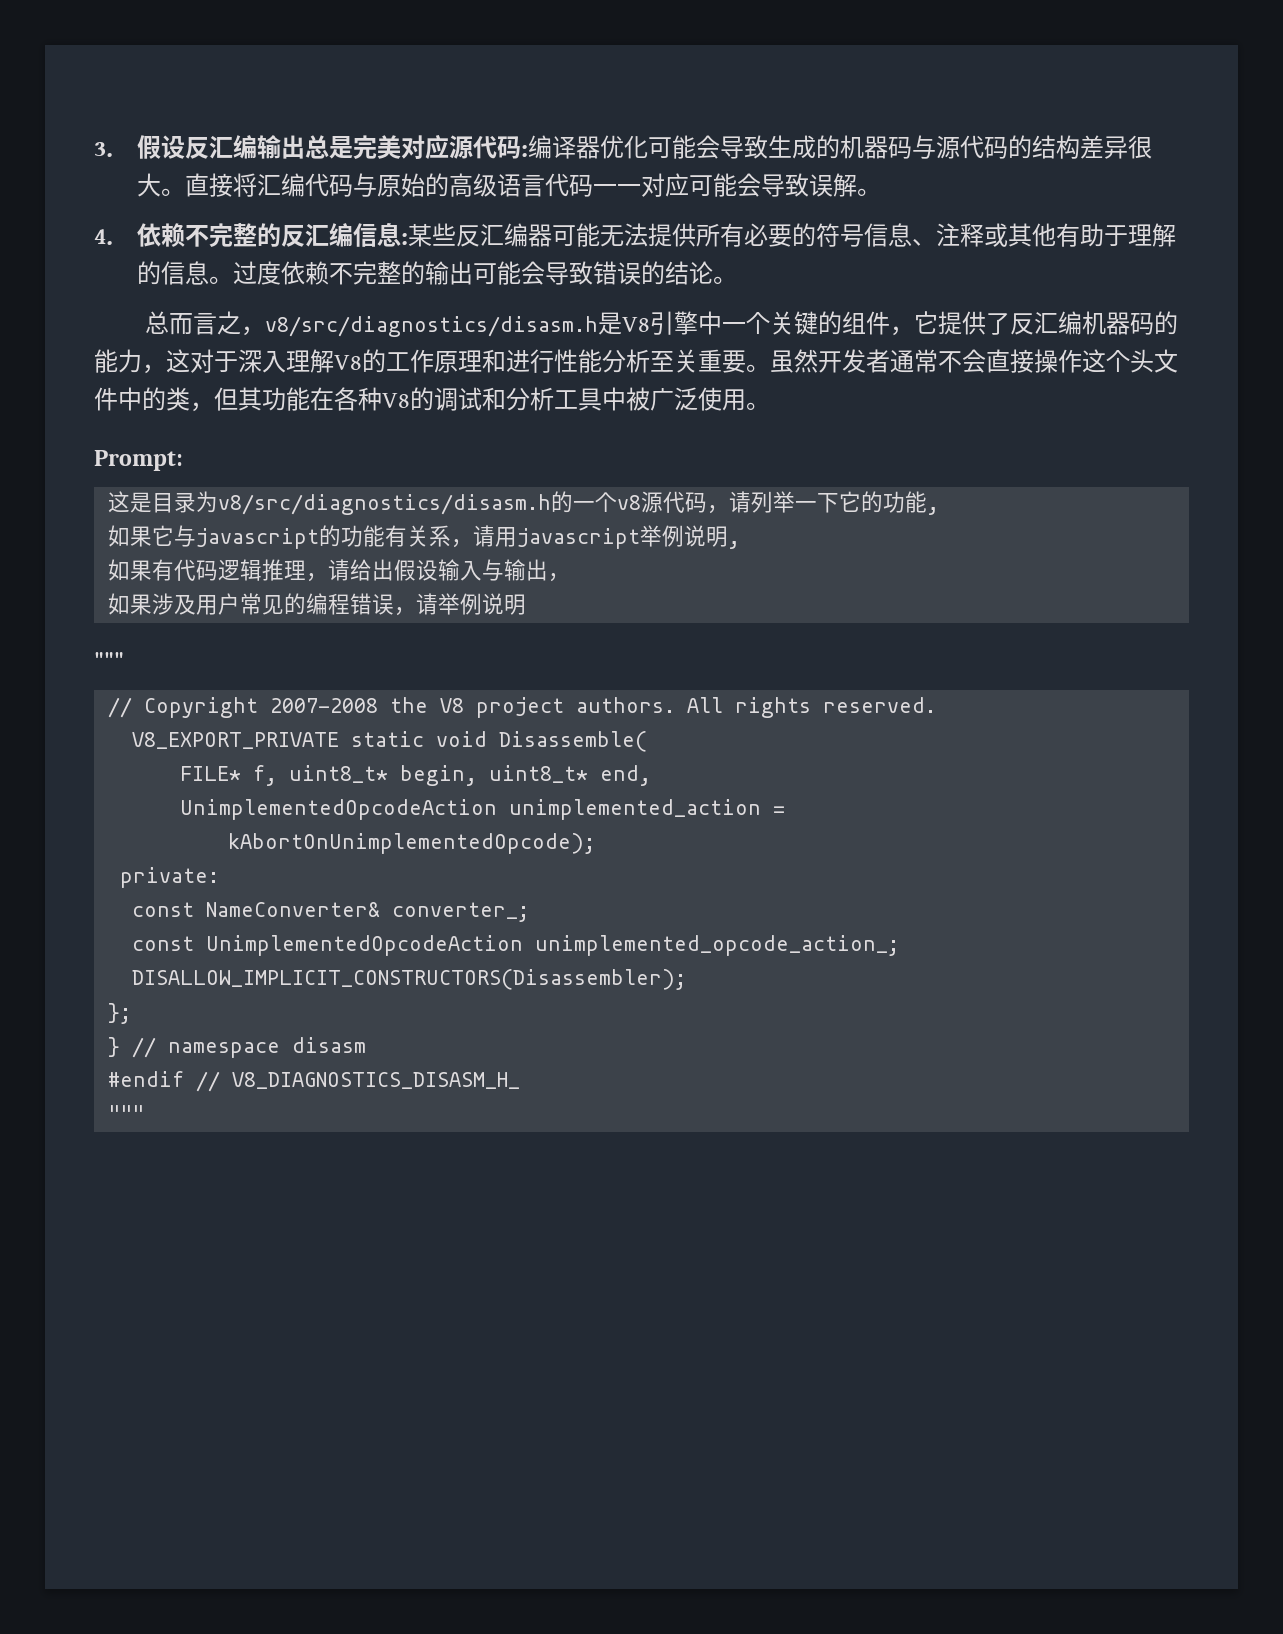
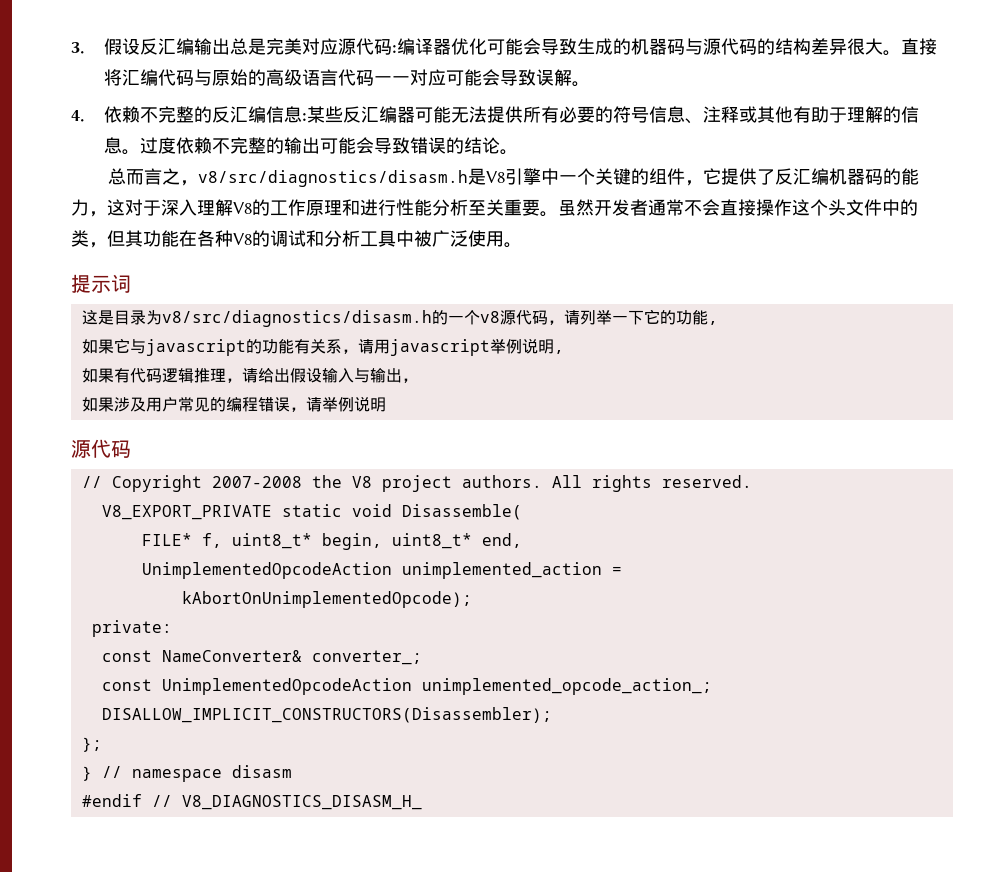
[94,450,183,471] Prompt: -> [71,274,131,293] 提示词
[94,652,124,669] """ -> [71,439,131,458] 源代码
[108,1105,145,1121] // """ -> (422, 802) none

